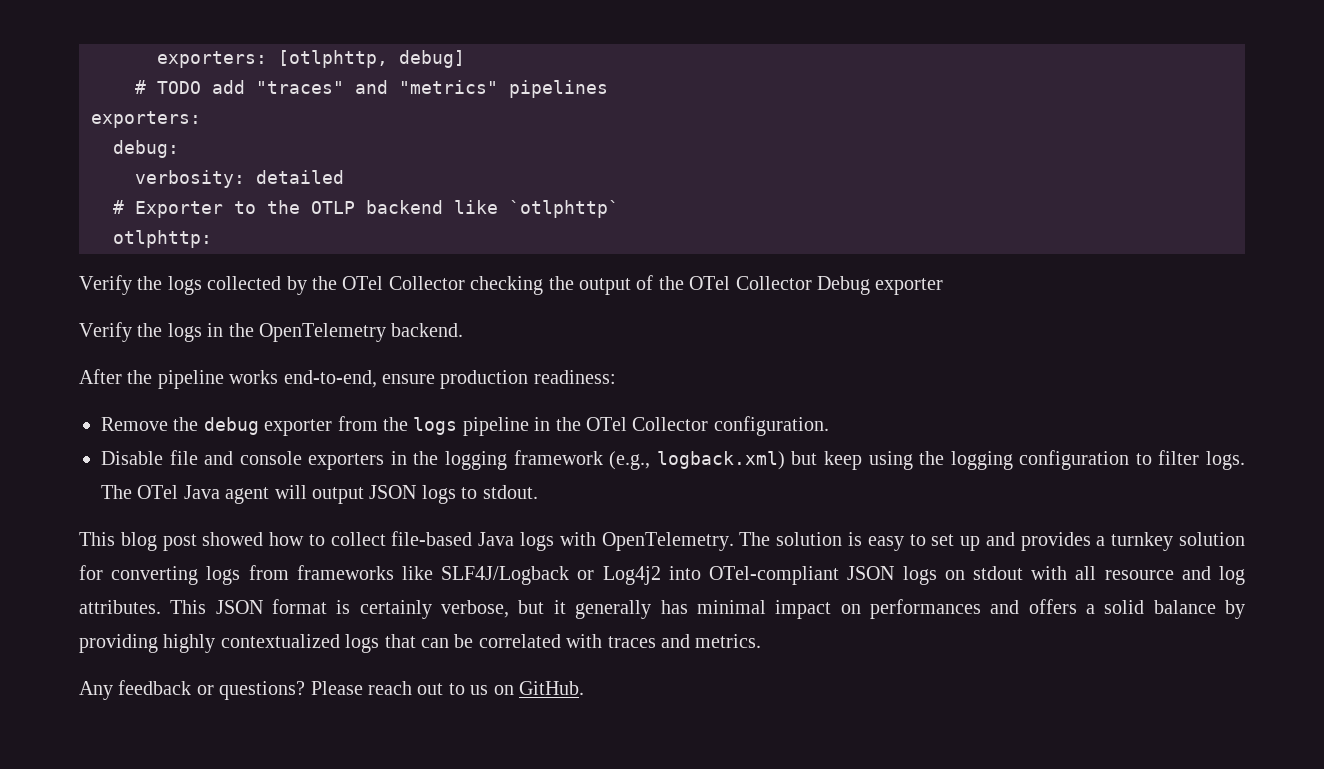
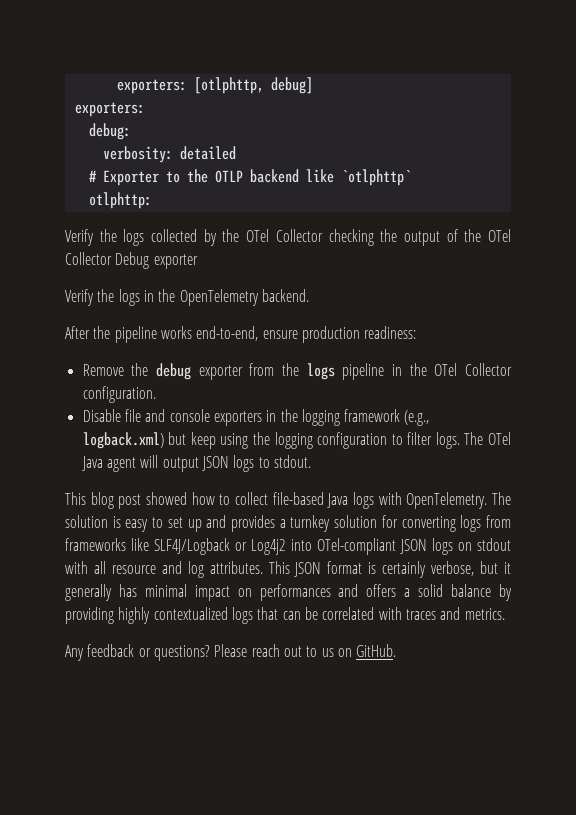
[135,80,608,98] // # TODO add "traces" and "metrics" pipelines -> (313, 85) none

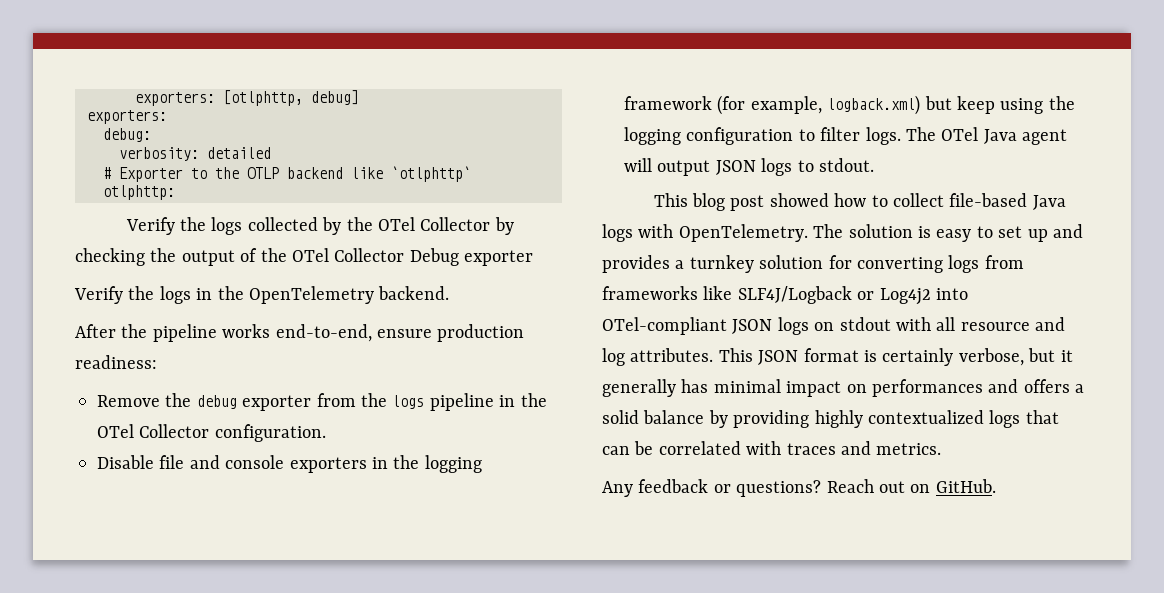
(323, 235) none -> [494,217,514,235] by
[404,410,430,426] (e.g., -> [717,95,822,115] (for example,
[214,644,334,657] Please reach out to us -> [826,479,905,493] Reach out

